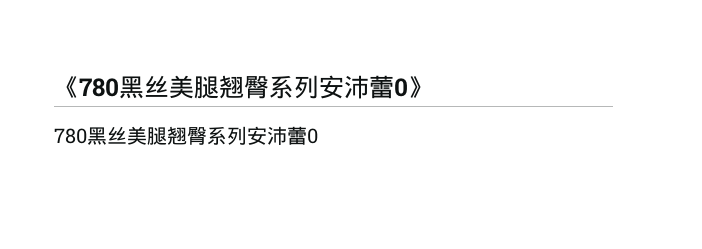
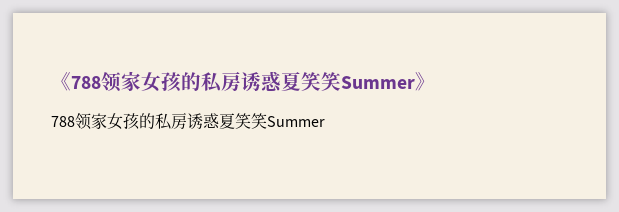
[79,75,433,99] [54,126,318,145] 780黑丝美腿翘臀系列安沛蕾0》 // 780黑丝美腿翘臀系列安沛蕾0 -> [71,71,435,93] [51,113,325,130] 788领家女孩的私房诱惑夏笑笑Summer》 // 788领家女孩的私房诱惑夏笑笑Summer

